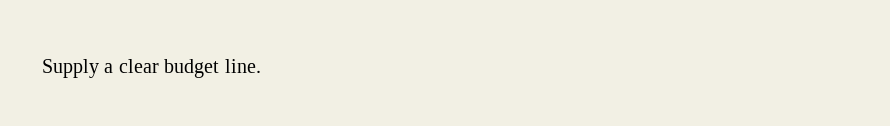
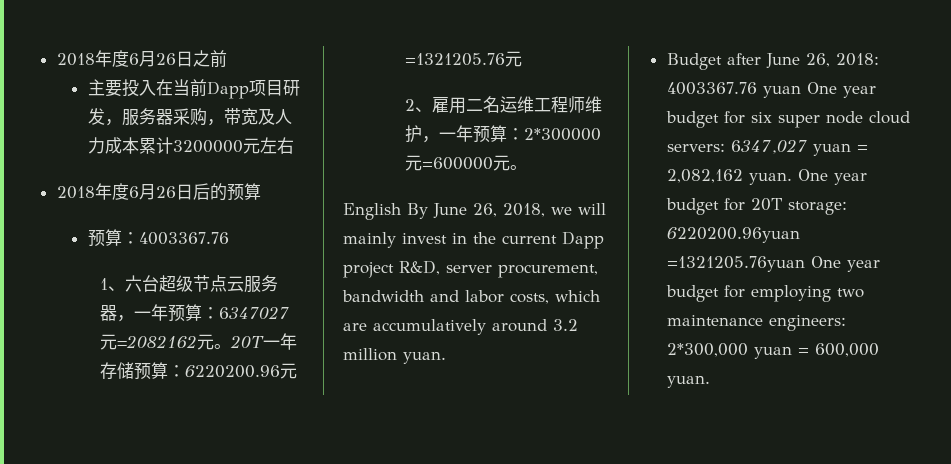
[42,59,261,78] Supply a clear budget line. -> [56,50,227,68] [87,79,300,99] [87,108,292,126] [87,137,294,154] [56,183,261,201] [87,229,229,247] [99,275,278,293] [99,304,289,322] [99,333,297,350] [99,362,297,380] [404,51,522,67] [404,96,602,114] [404,125,601,143] [404,155,527,171] [343,203,606,220] [343,231,604,249] [343,260,598,278] [342,290,600,304] [343,319,578,335] [343,348,446,364] [666,53,879,70] [666,82,876,98] [665,111,910,128] [666,139,868,156] [666,169,867,185] [665,198,847,215] [666,227,800,243] [666,256,880,272] [665,285,864,302] [666,315,846,331] [666,343,879,359] [666,375,710,388] 2018年度6月26日之前 // 主要投入在当前Dapp项目研发，服务器采购，带宽及人力成本累计3200000元左右 // 2018年度6月26日后的预算 // 预算：4003367.76 // 1、六台超级节点云服务器，一年预算：6347027元=2082162元。20T一年存储预算：6220200.96元=1321205.76元 // 2、雇用二名运维工程师维护，一年预算：2*300000元=600000元。 // English By June 26, 2018, we will mainly invest in the current Dapp project R&D, server procurement, bandwidth and labor costs, which are accumulatively around 3.2 million yuan. // Budget after June 26, 2018: 4003367.76 yuan One year budget for six super node cloud servers: 6347,027 yuan = 2,082,162 yuan. One year budget for 20T storage: 6220200.96yuan =1321205.76yuan One year budget for employing two maintenance engineers: 2*300,000 yuan = 600,000 yuan.

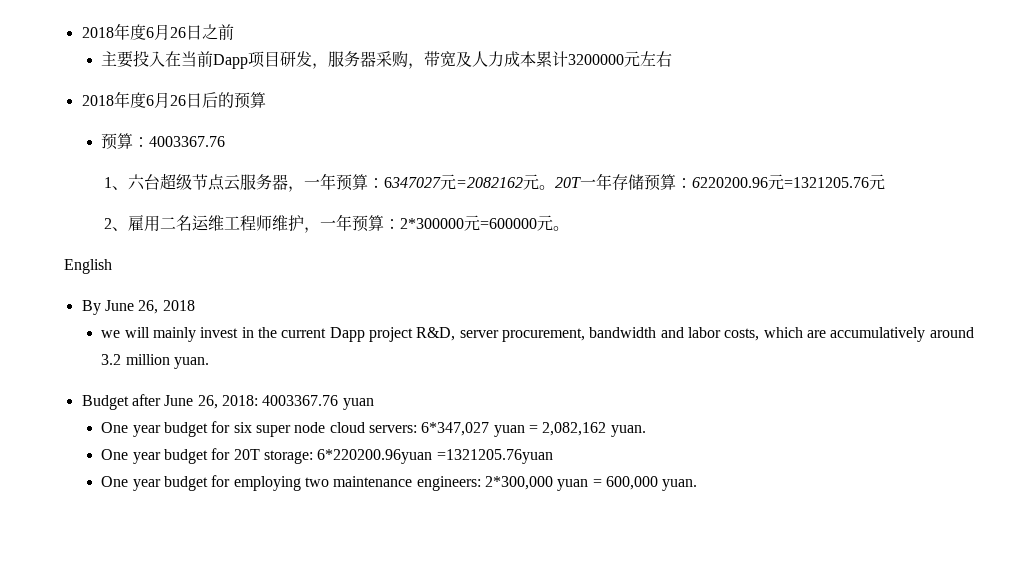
(401, 211) none -> (112, 266) //
[503,203,545,217] 2018, -> [162,300,195,311] 2018 //
(801, 91) none -> (374, 404) //
[730,139,807,154] 6347,027 -> [421,422,490,436] 6*347,027
(792, 178) none -> (646, 431) //
[666,227,800,243] 6220200.96yuan -> [317,449,433,464] 6*220200.96yuan
(805, 264) none -> (553, 456) //

